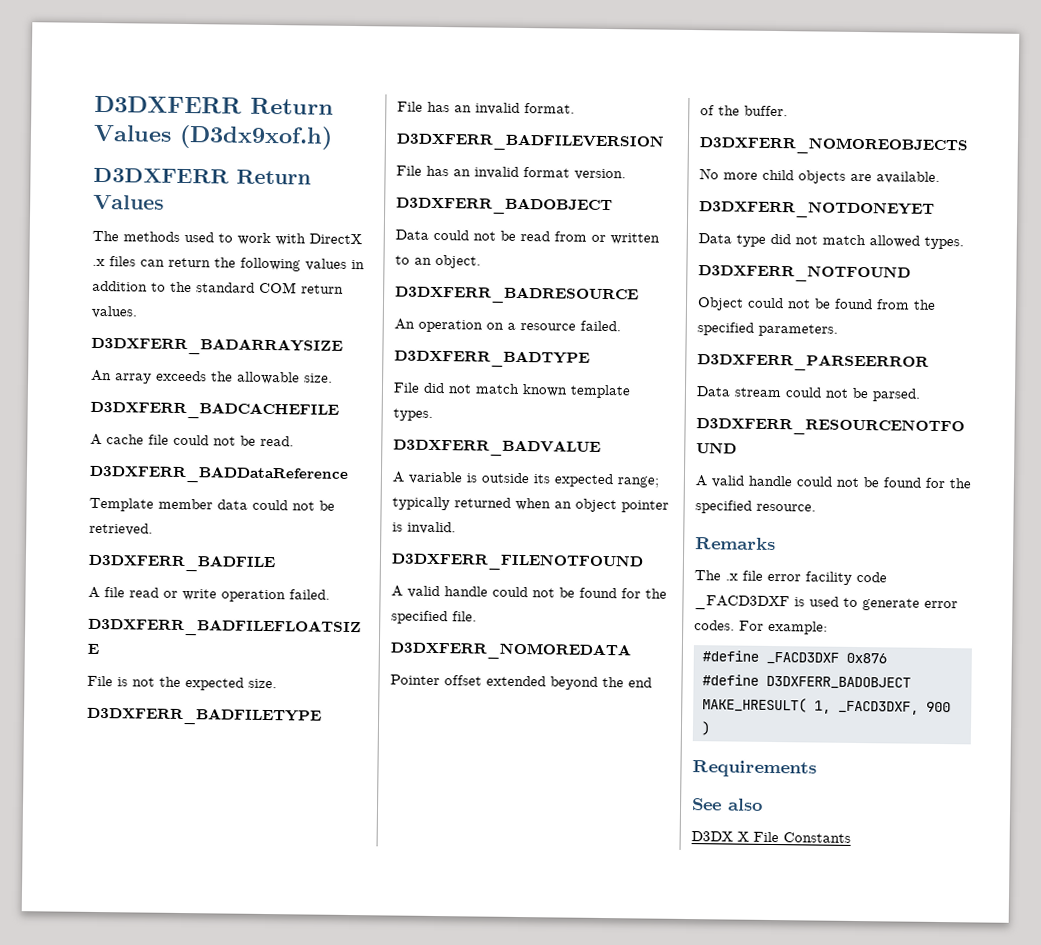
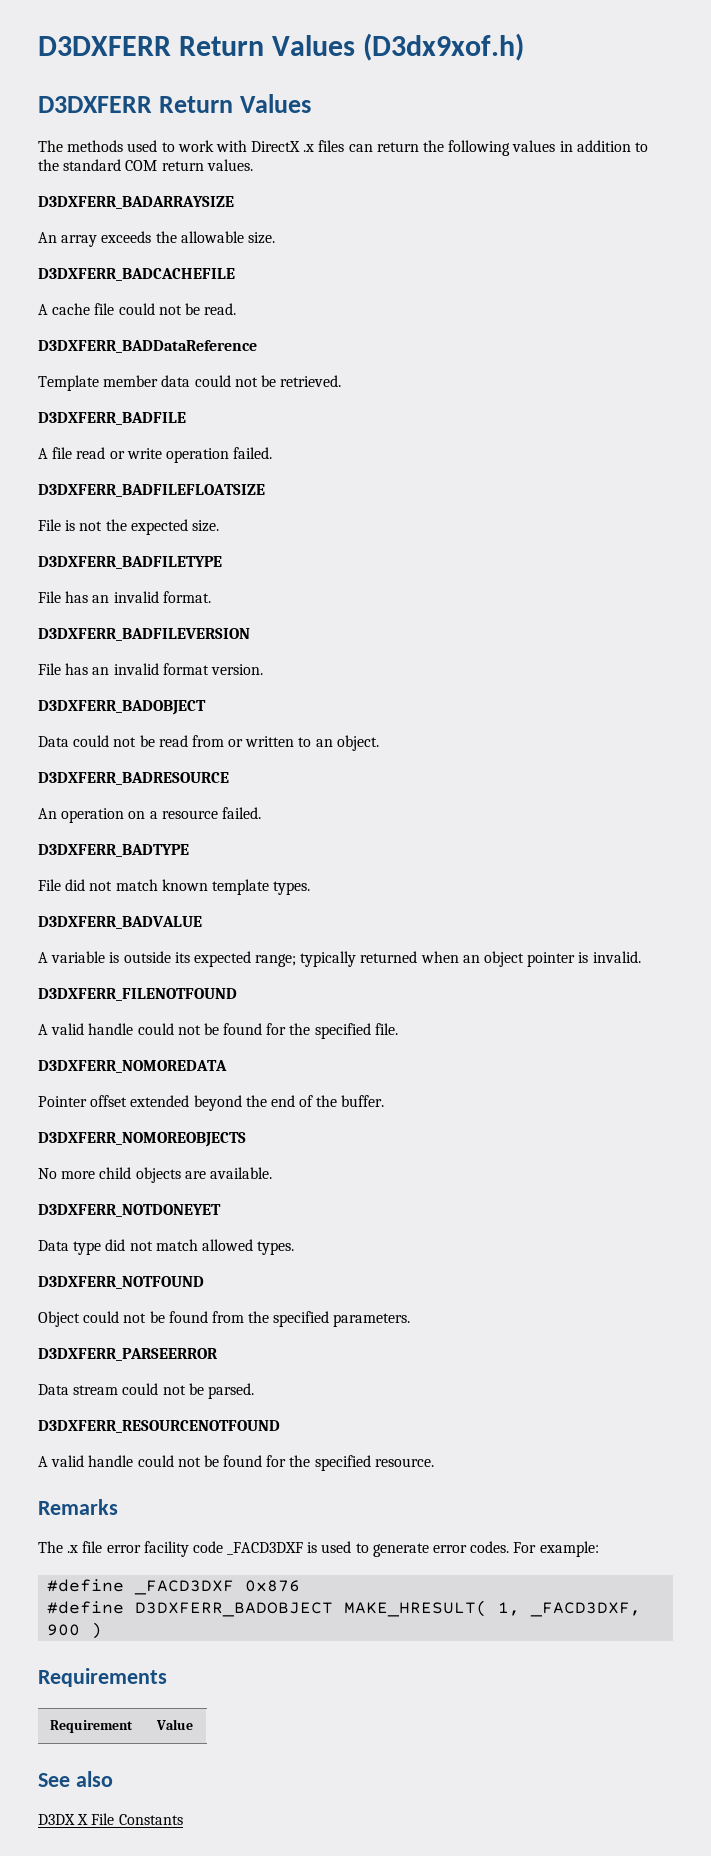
(817, 769) none -> [50,1720,134,1733] [156,1719,194,1730] // Requirement | Value

